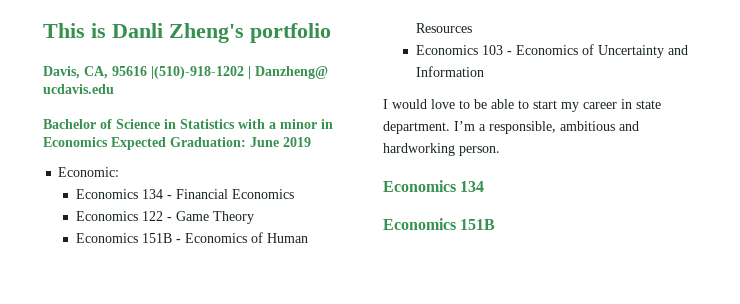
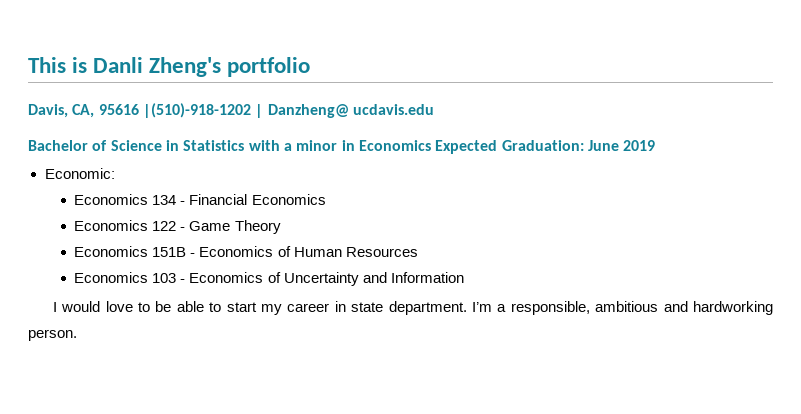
[383,180,485,192] [383,218,496,230] // Economics 134 // Economics 151B -> (77, 335) none

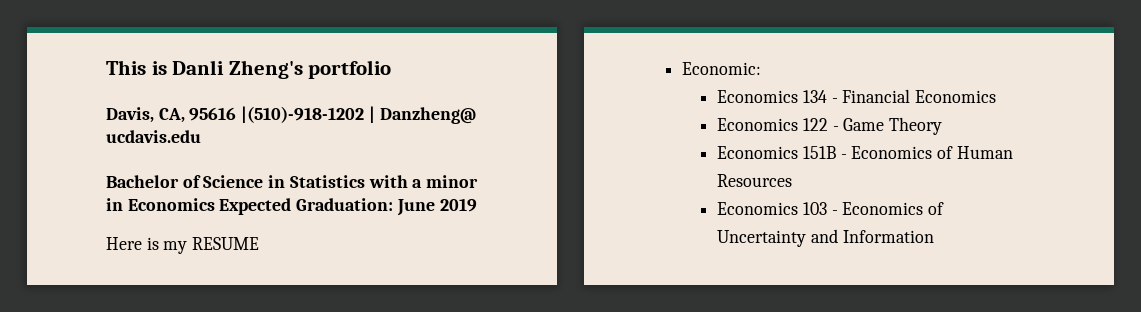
(656, 145) none -> [106,237,260,254] // Here is my RESUME
[52,301,773,315] [28,329,77,341] // I would love to be able to start my career in state department. I’m a responsible, ambitious and hardworking person. -> (934, 236) none

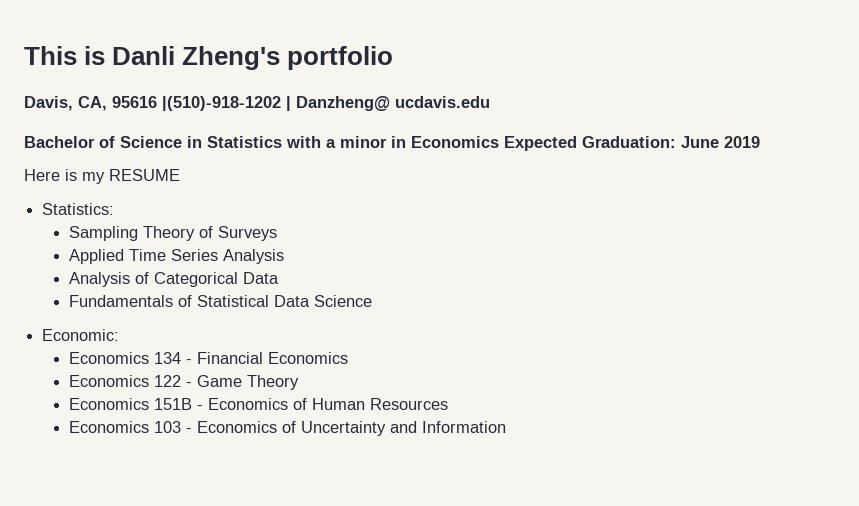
(260, 243) none -> [42,203,115,215] [69,226,278,241] [69,249,285,264] [69,272,280,287] [69,295,373,307] // Statistics: // Sampling Theory of Surveys // Applied Time Series Analysis // Analysis of Categorical Data // Fundamentals of Statistical Data Science

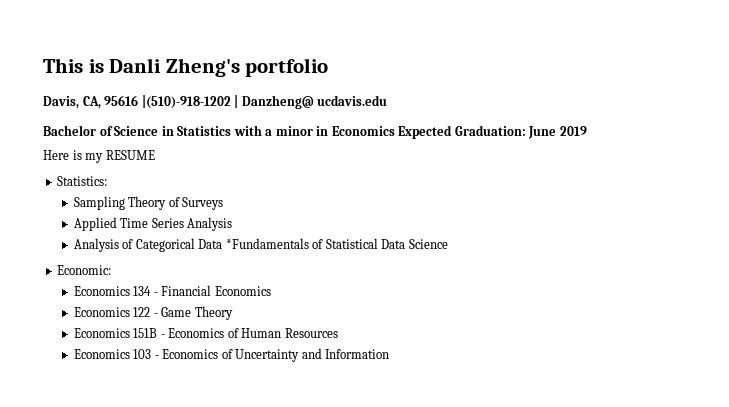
[69,295,174,307] // Fundamentals -> [225,238,309,249] *Fundamentals

